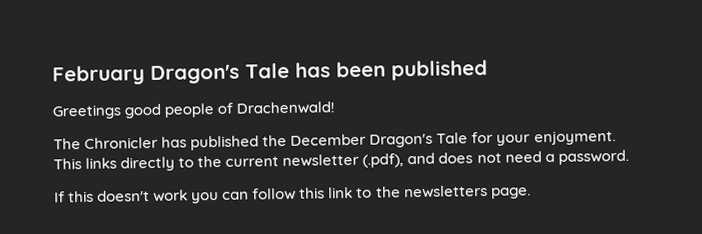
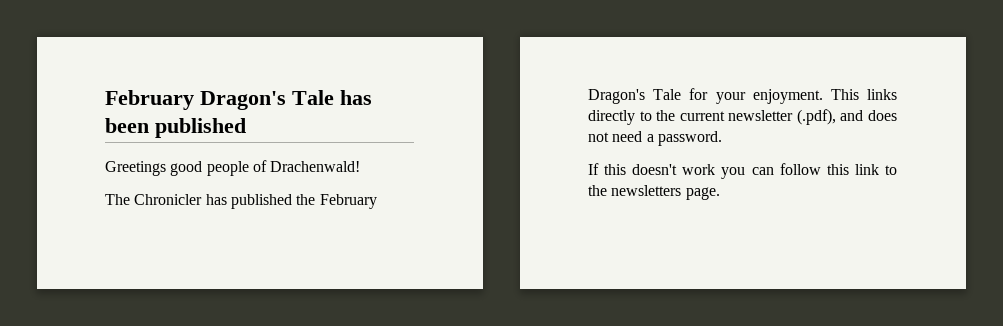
[290,133,367,146] December -> [319,194,377,209] February

